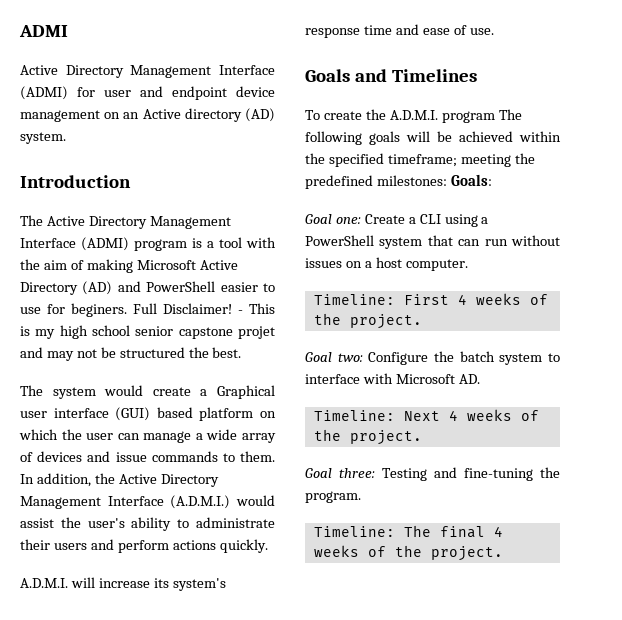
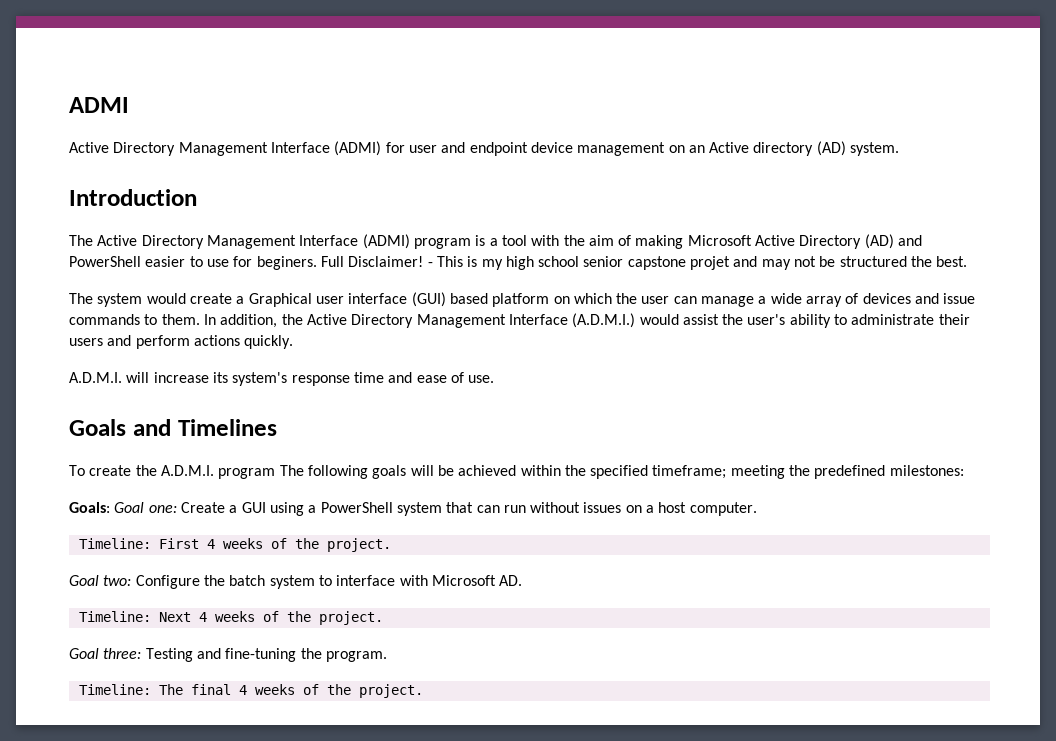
(447, 180) none -> (964, 470) //
(492, 180) // -> (110, 507) none
[419,214,441,224] CLI -> [241,502,266,513] GUI

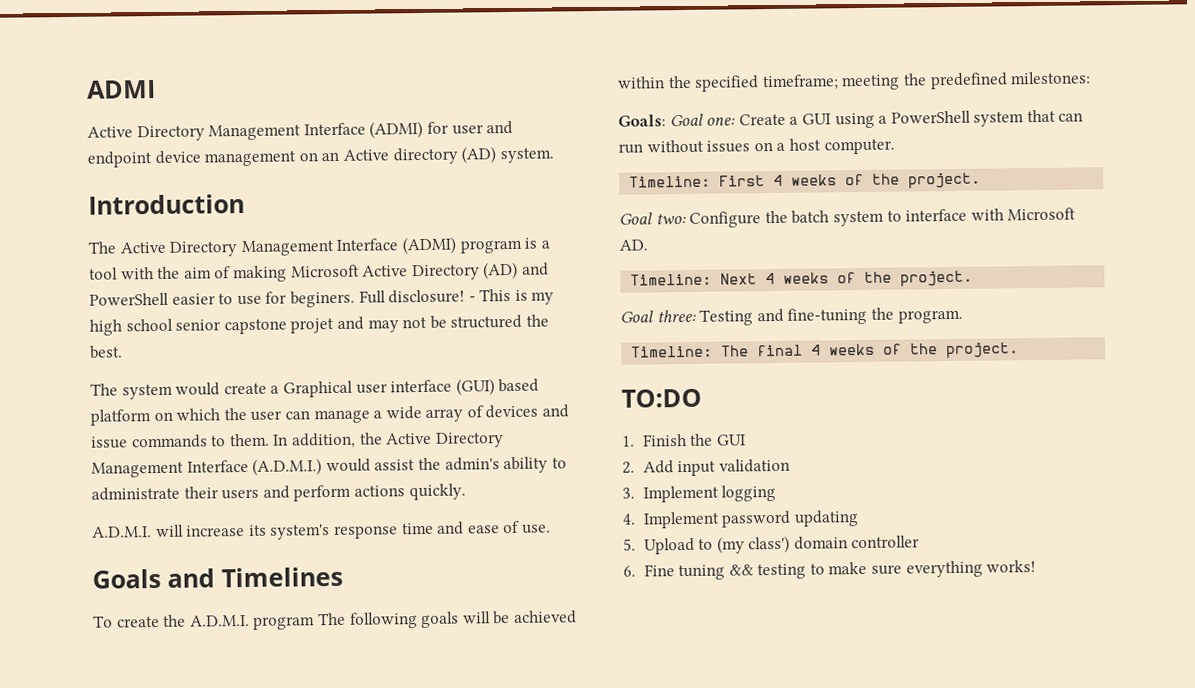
[348,256,424,267] Disclaimer! -> [388,289,466,304] disclosure!
[747,314,786,325] user's -> [444,457,500,471] admin's
(423, 691) none -> [621,388,702,408] [622,433,746,447] [622,458,790,477] [622,484,777,503] [622,510,859,529] [623,535,921,555] [623,560,1037,581] // TO:DO // 1. Finish the GUI // 2. Add input validation // 3. Implement logging // 4. Implement password updating // 5. Upload to (my class') domain controller // 6. Fine tuning && testing to make sure everything works!

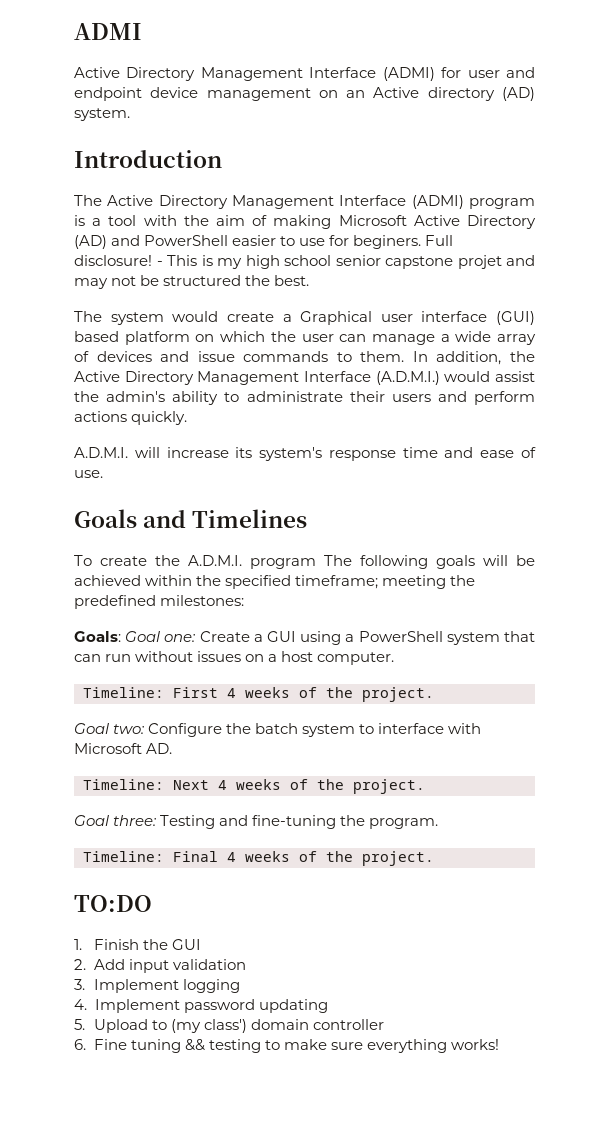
[721,344,804,357] The final -> [173,851,218,862] Final

